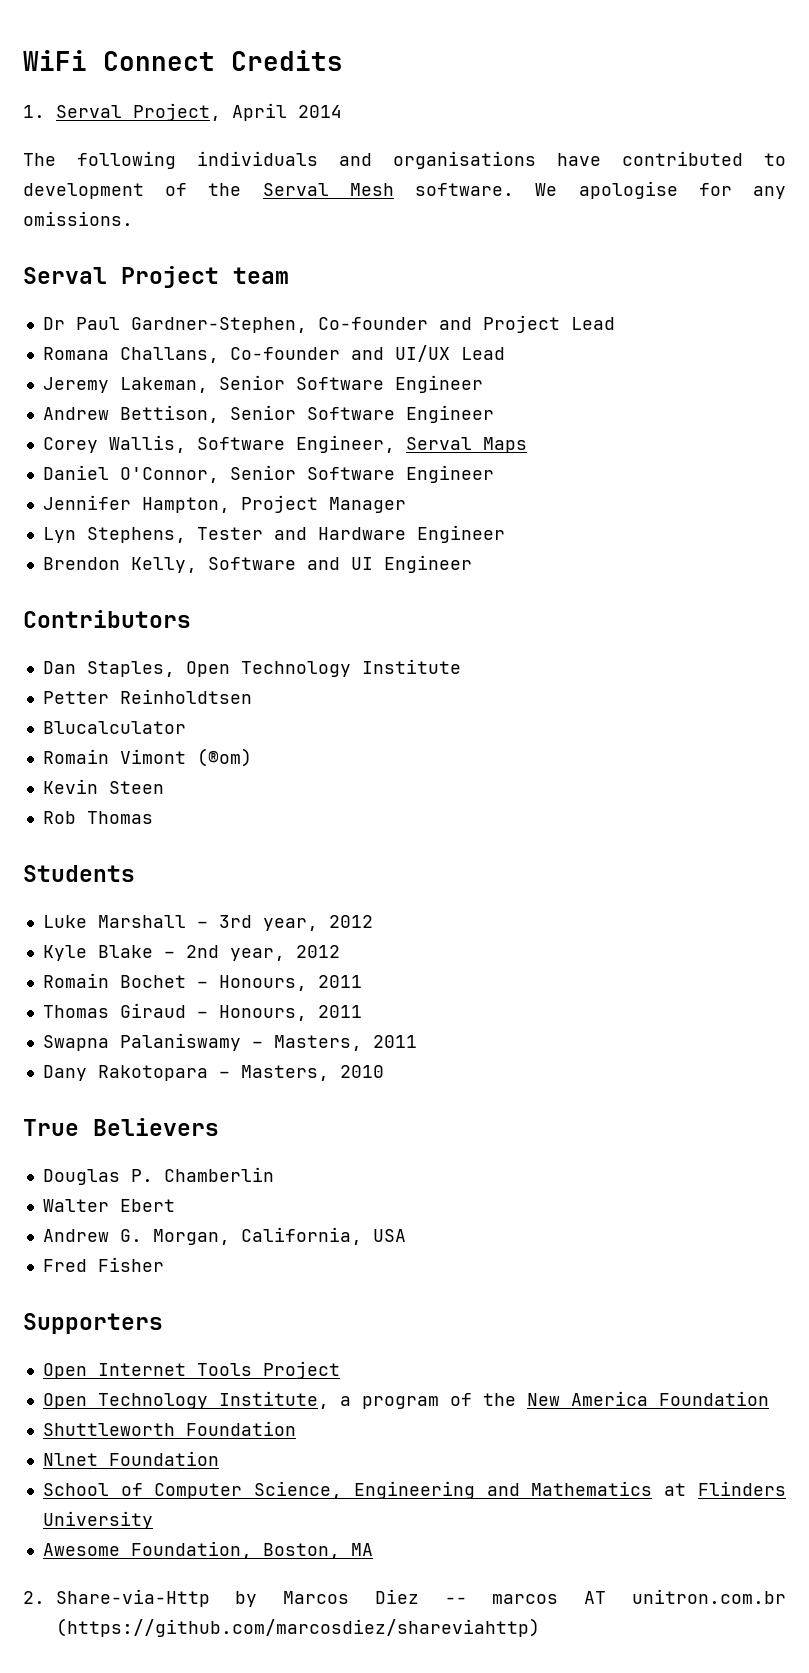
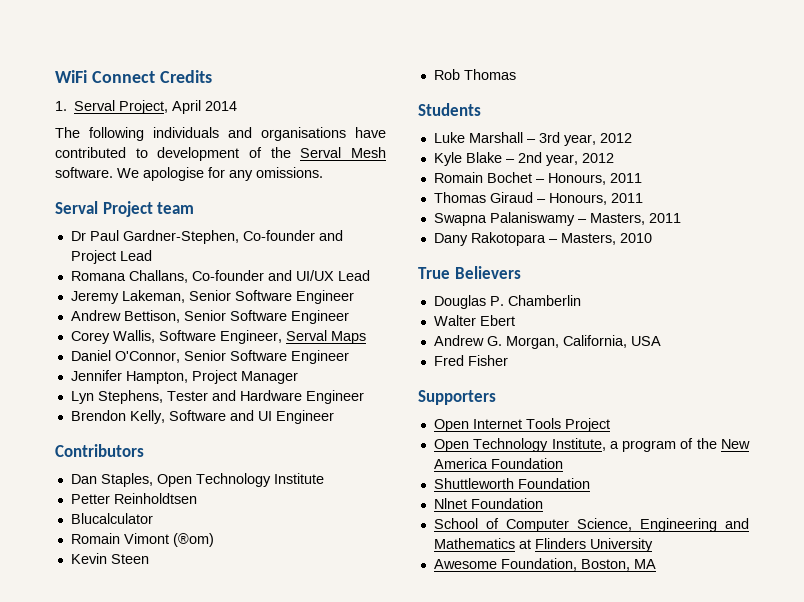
[23,1589,786,1607] [55,1618,540,1637] // 2. Share-via-Http by Marcos Diez -- marcos AT unitron.com.br (https://github.com/marcosdiez/shareviahttp) -> (656, 564) none

